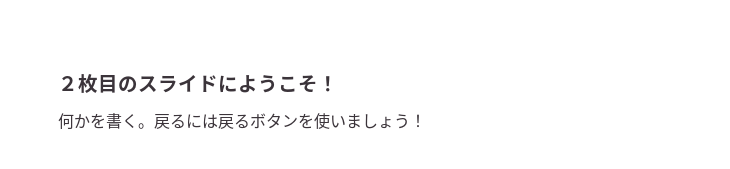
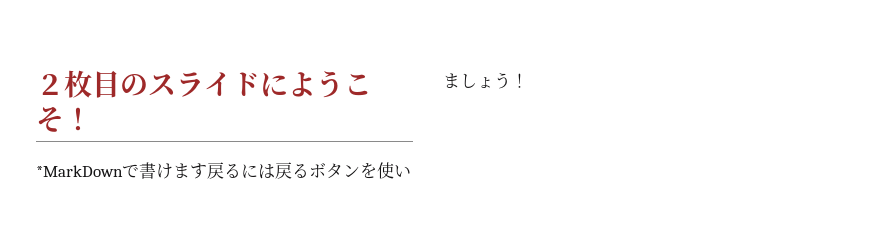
[58,113,154,129] 何かを書く。 -> [36,162,207,179] *MarkDownで書けます

